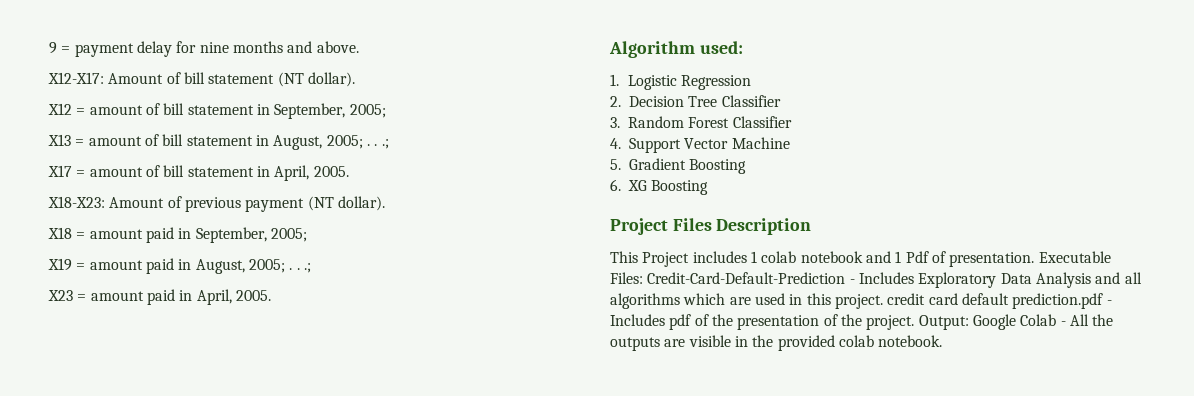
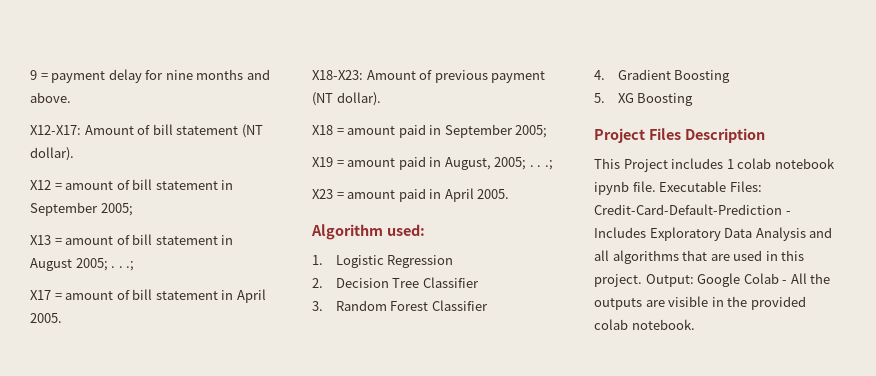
[274,103,346,119] September, -> [30,202,98,216] September
[273,135,323,150] August, -> [30,258,72,271] August
[274,165,310,181] April, -> [236,289,266,303] April
[195,227,267,243] September, -> [444,124,513,138] September
[196,289,232,305] April, -> [444,188,474,202] April
[629,137,790,153] [610,159,621,170] Support Vector Machine // 5. -> (605, 75) none
[610,179,621,191] 6. -> [594,93,605,103] 5.
[865,251,1035,267] and 1 Pdf of presentation. -> [594,181,656,195] ipynb file.
[683,293,726,305] which -> [682,250,708,261] that
[887,293,1112,309] [610,314,915,330] credit card default prediction.pdf - Includes pdf of the presentation of the project. -> (642, 280) none

